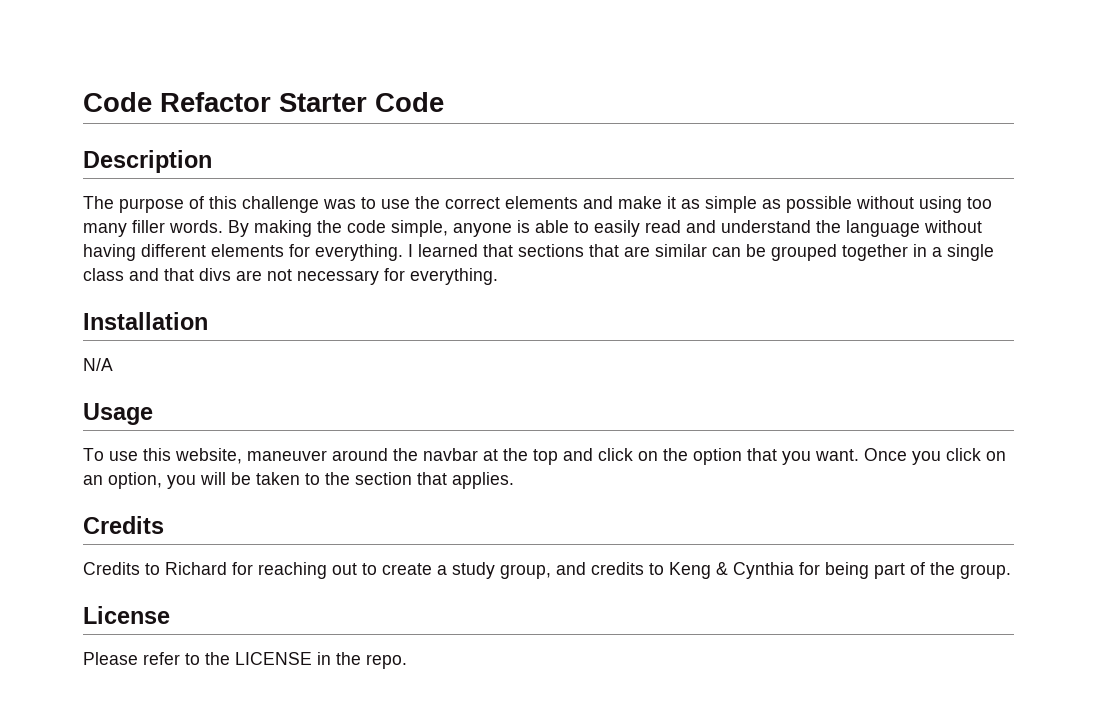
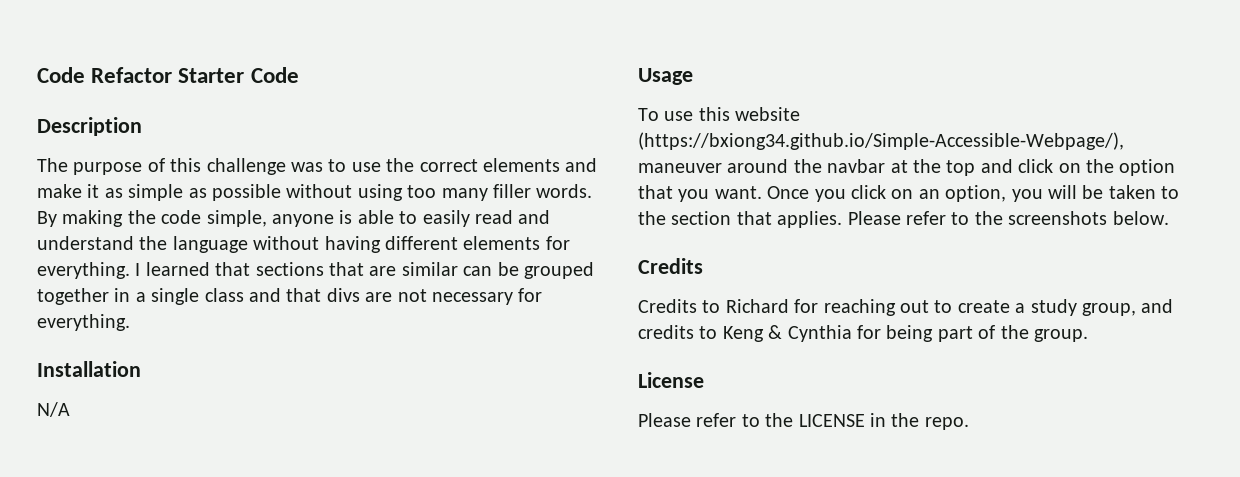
[175,448,242,464] website, -> [735,107,801,121] [638,132,1124,150] website (https://bxiong34.github.io/Simple-Accessible-Webpage/),
(514, 480) none -> [847,211,1169,225] Please refer to the screenshots below.

